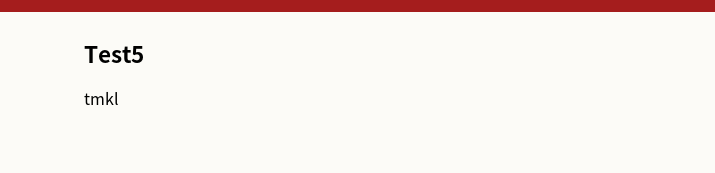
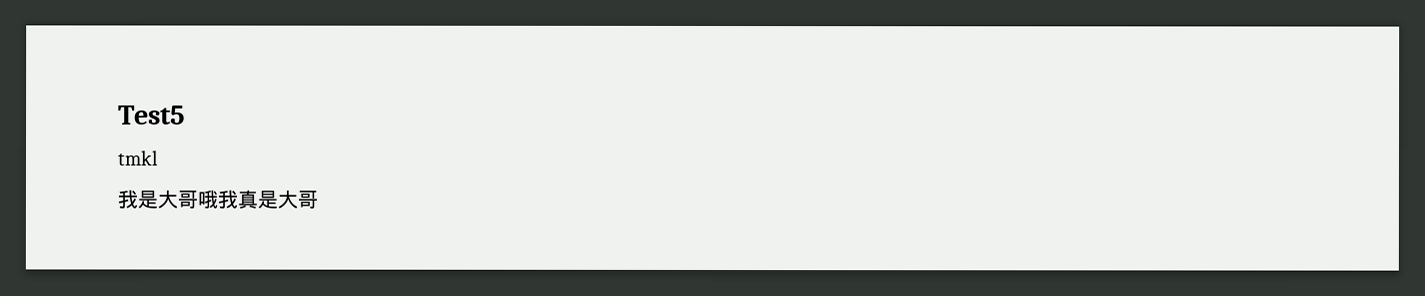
(119, 98) none -> [117,189,318,209] // 我是大哥哦我真是大哥

